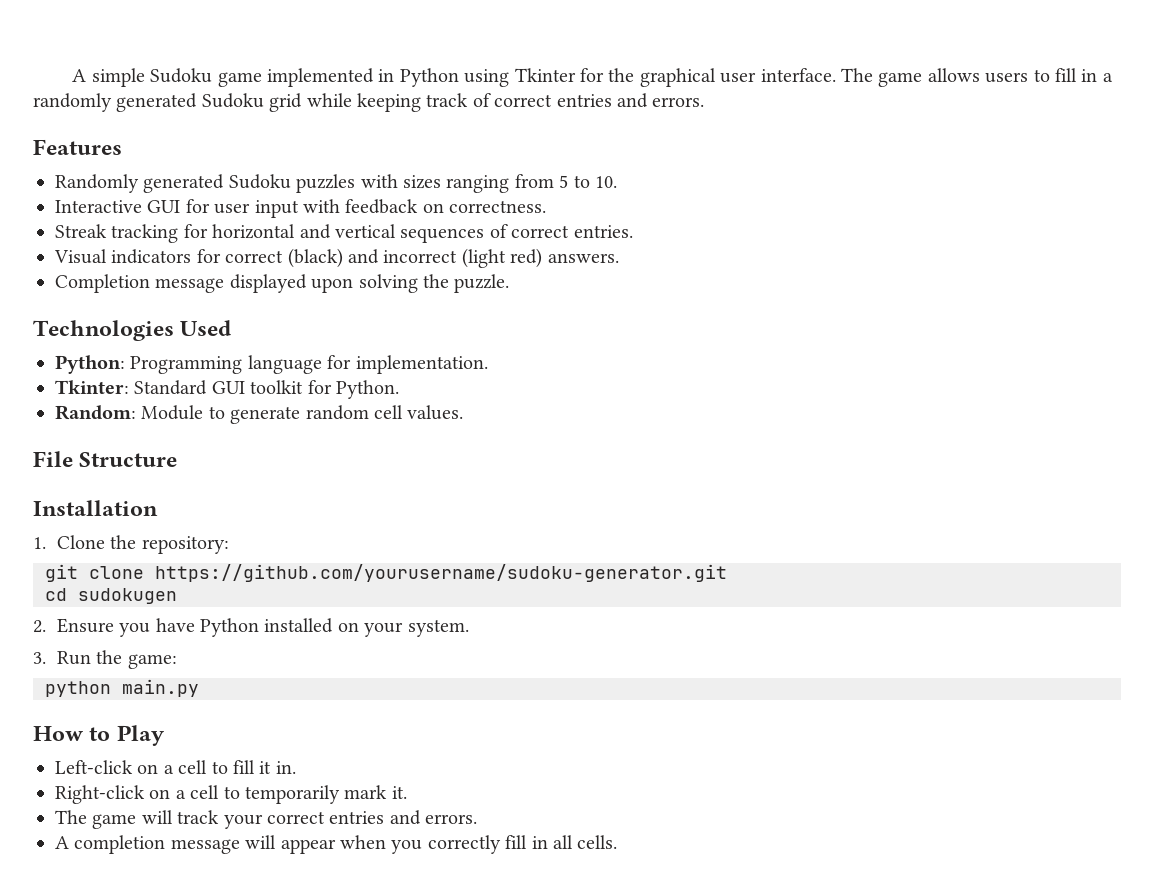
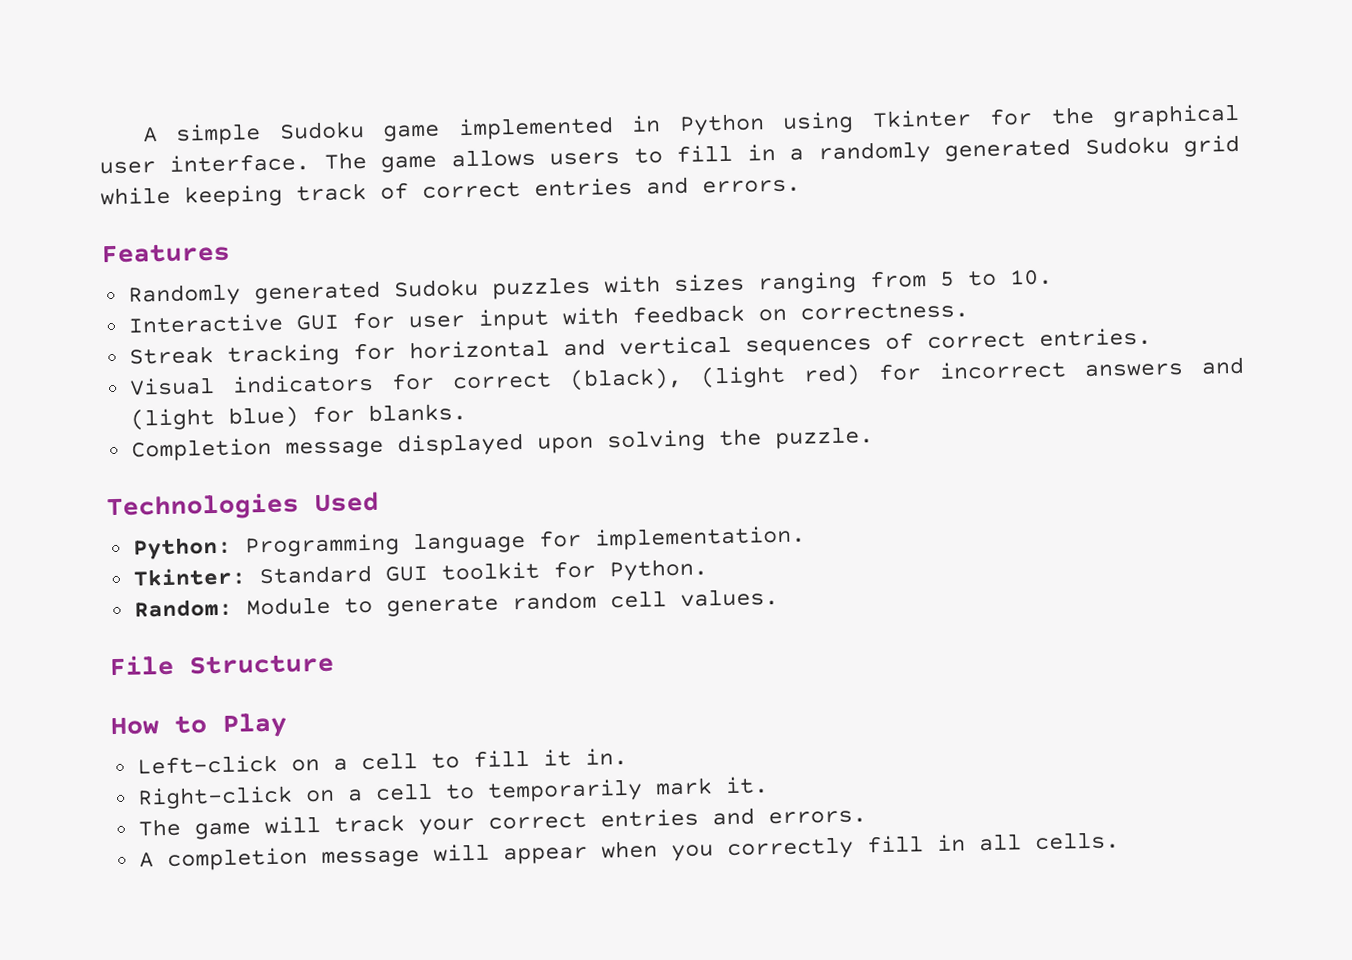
[287,248,619,268] (black) and incorrect (light red) answers. -> [568,356,1245,392] [129,403,467,431] (black), (light red) for incorrect answers and (light blue) for blanks.
[33,500,158,516] [33,535,229,554] [45,564,727,582] [45,588,177,604] [33,618,469,637] [33,650,177,669] [45,679,199,697] // Installation // 1. Clone the repository: // git clone https://github.com/yourusername/sudoku-generator.git // cd sudokugen // 2. Ensure you have Python installed on your system. // 3. Run the game: // python main.py -> (334, 664) none

